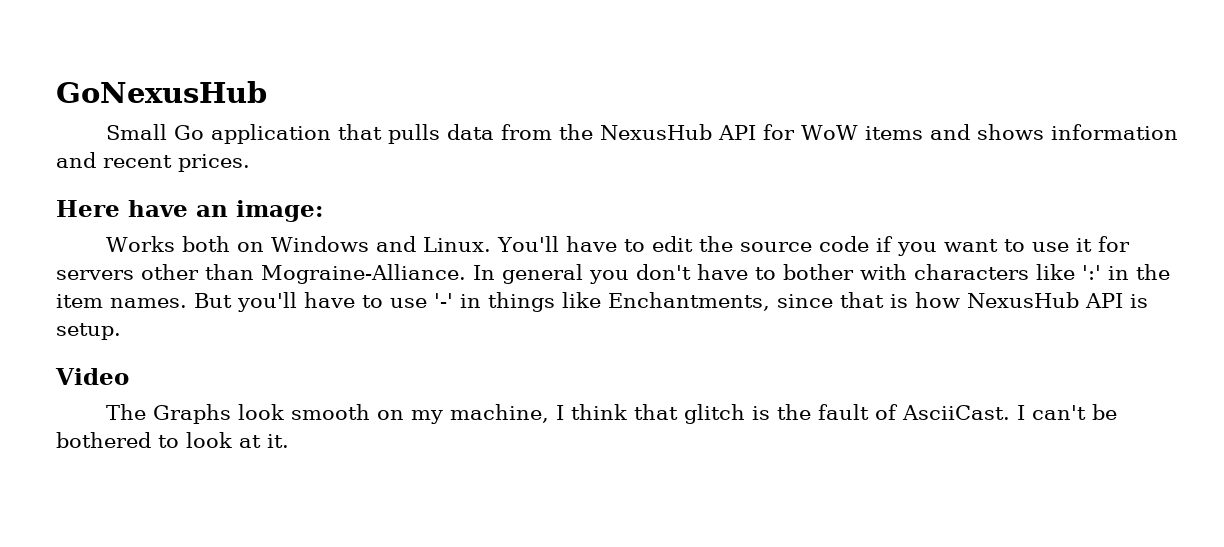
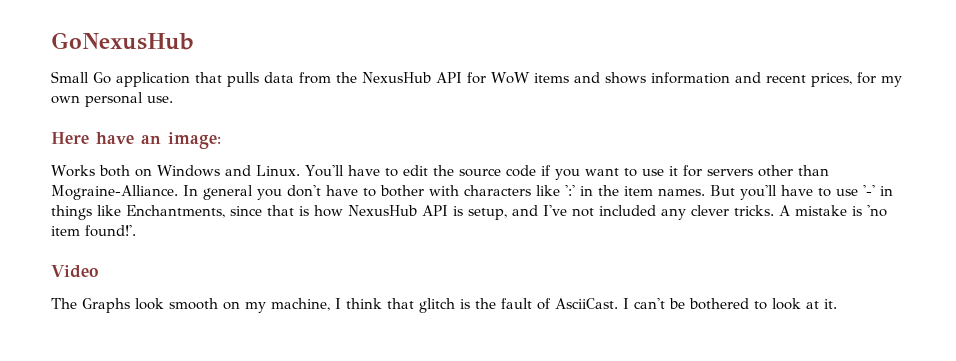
[178,154,250,172] prices. -> [810,72,902,87] [51,92,173,107] prices, for my own personal use.
[56,323,121,340] setup. -> [468,205,887,220] [51,225,136,237] setup, and I've not included any clever tricks. A mistake is 'no item found!'.

